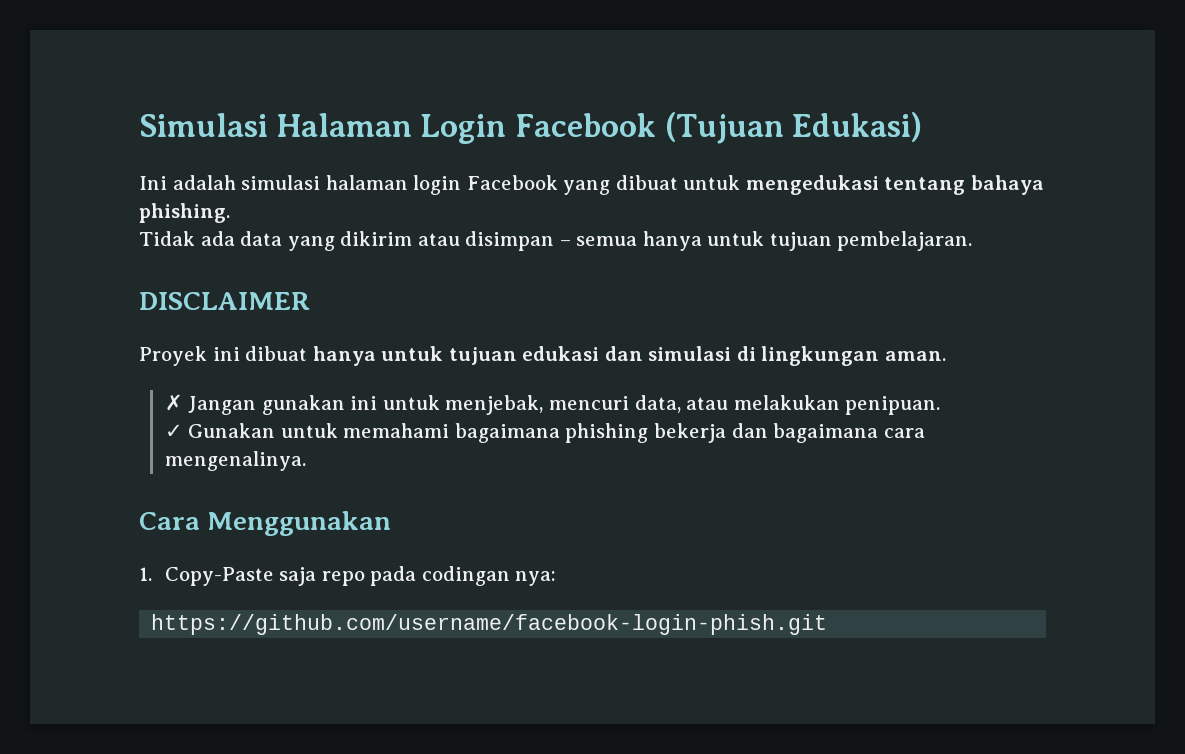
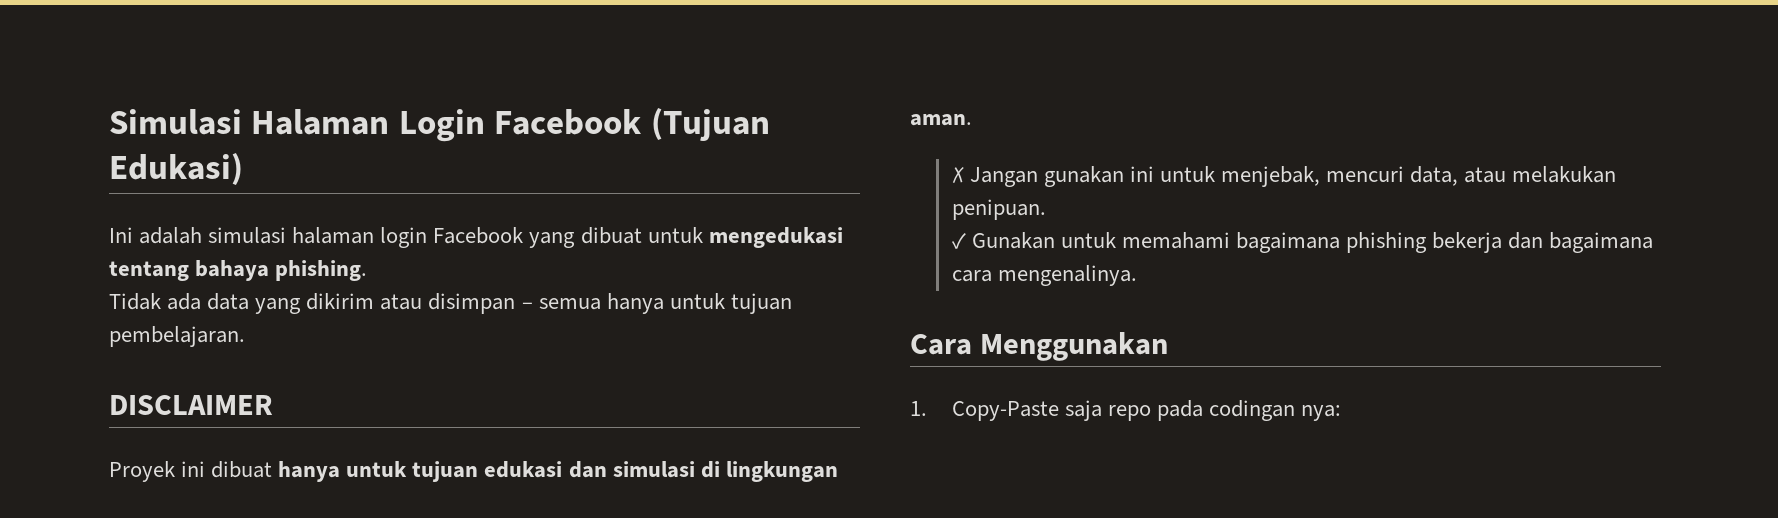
[151,614,828,635] // https://github.com/username/facebook-login-phish.git -> (1342, 413) none

